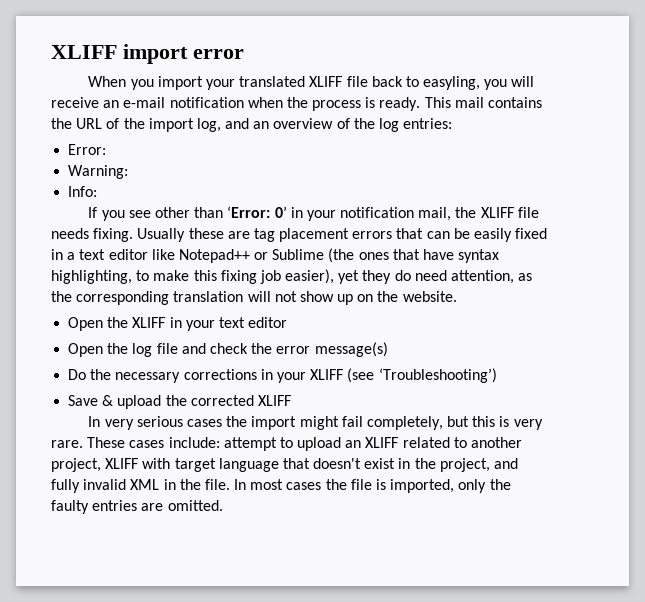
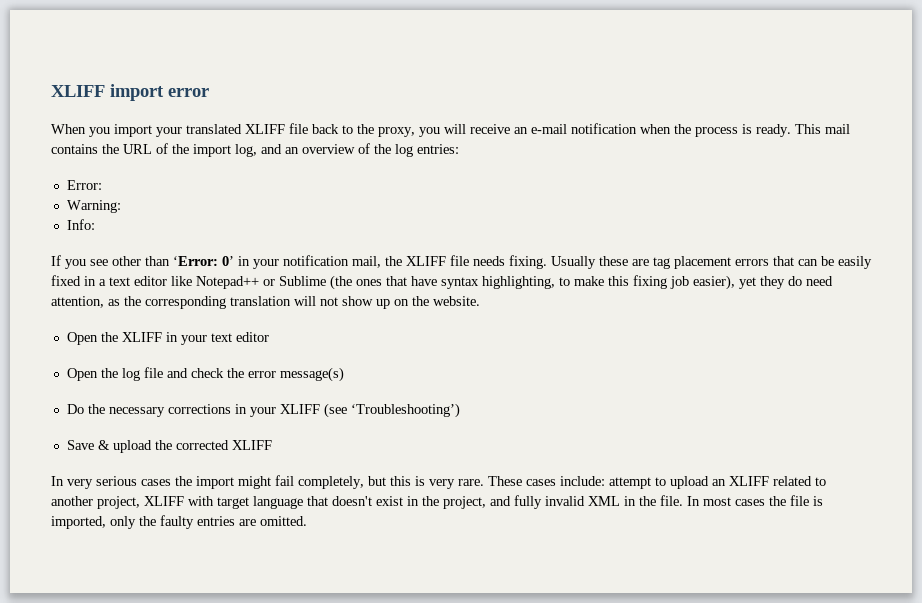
[423,76,481,90] easyling, -> [357,124,415,137] the proxy,

